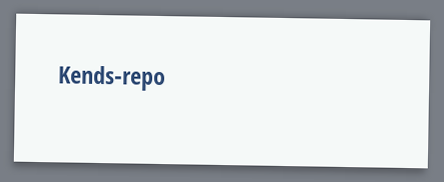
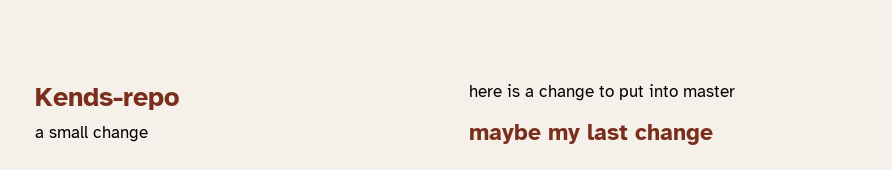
(166, 78) none -> [35,126,148,142] [469,84,735,101] [469,124,713,145] // a small change // here is a change to put into master // maybe my last change

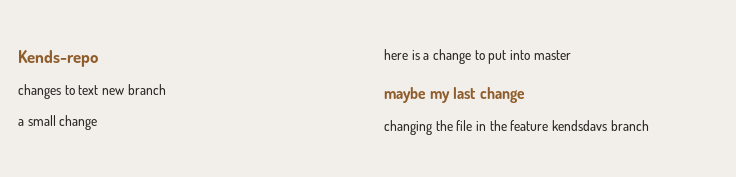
(179, 99) none -> [18,84,166,99] // changes to text new branch
(713, 134) none -> [384,120,649,135] // changing the file in the feature kendsdavs branch

